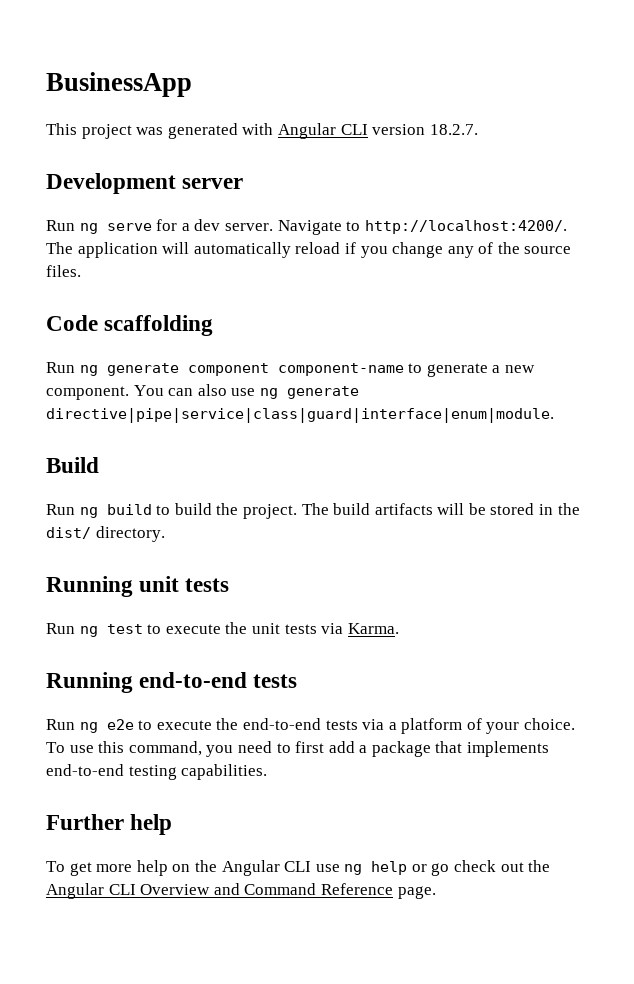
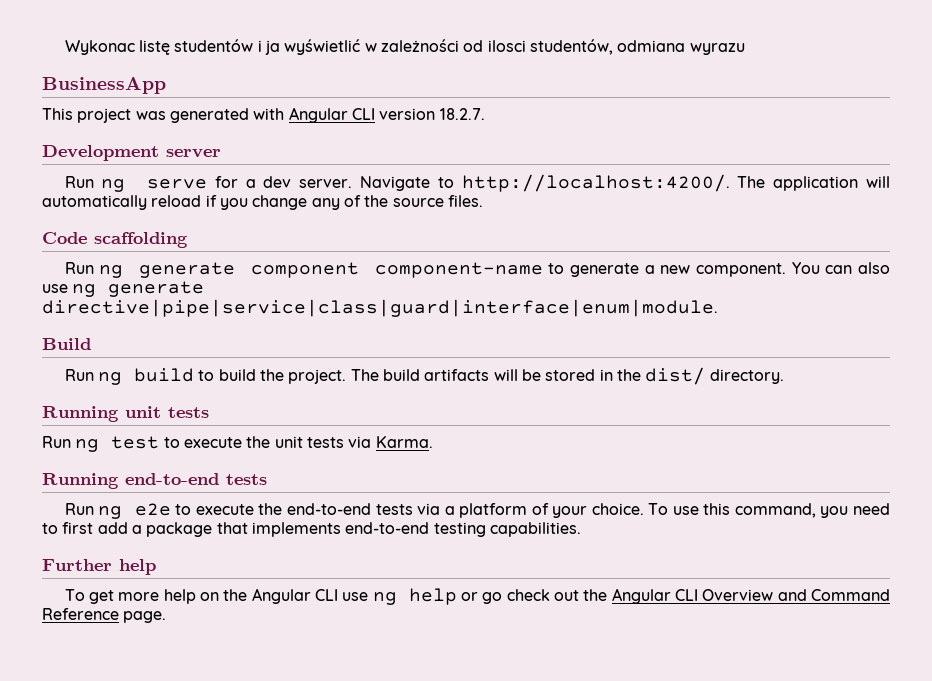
(46, 84) none -> [64,39,745,55] Wykonac listę studentów i ja wyświetlić w zależności od ilosci studentów, odmiana wyrazu //

